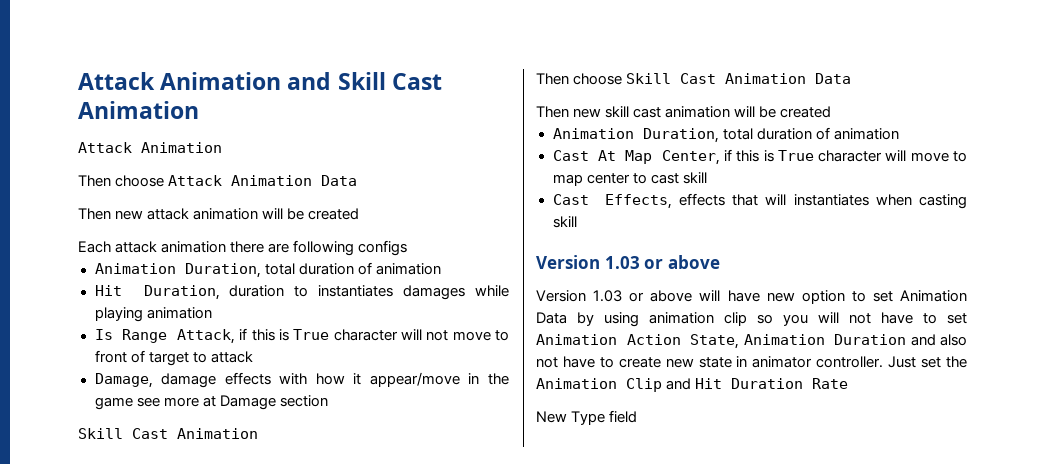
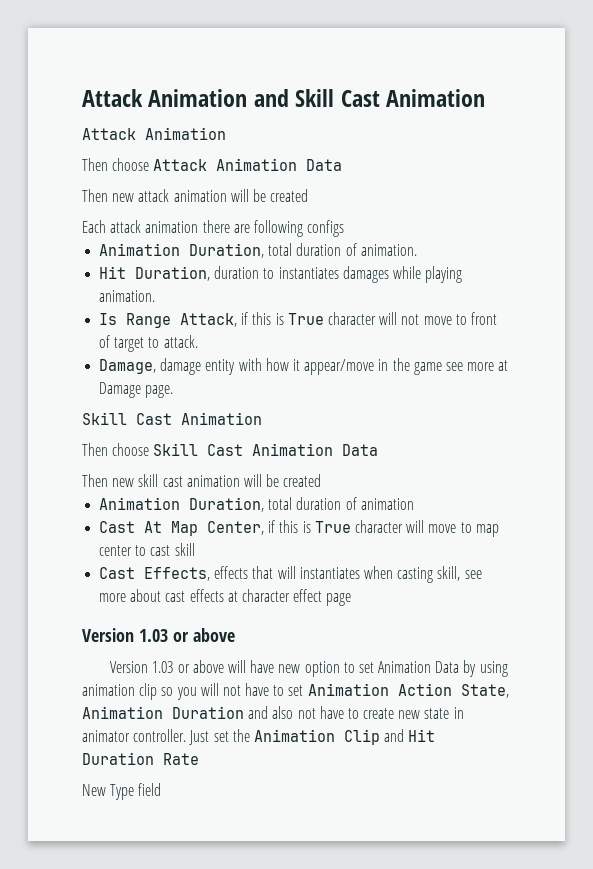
[375,263,441,275] animation -> [360,244,417,256] animation.
[146,307,212,319] animation -> [99,290,156,302] animation.
[210,351,253,363] attack -> [163,335,198,348] attack.
[224,372,271,385] effects -> [205,359,236,375] entity
[279,395,328,407] section -> [145,385,174,398] page.
[552,216,577,228] skill -> [437,566,482,581] [99,589,352,606] skill, see more about cast effects at character effect page

